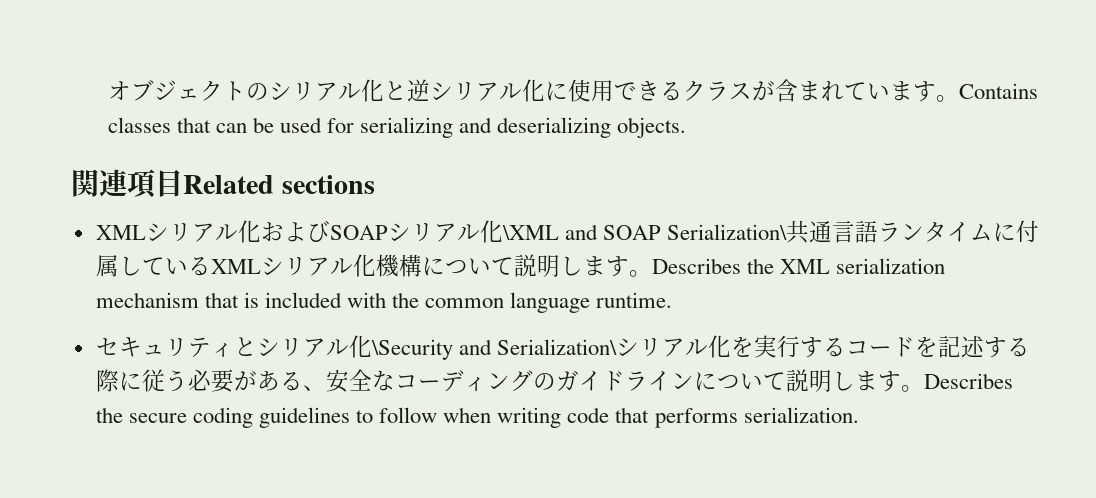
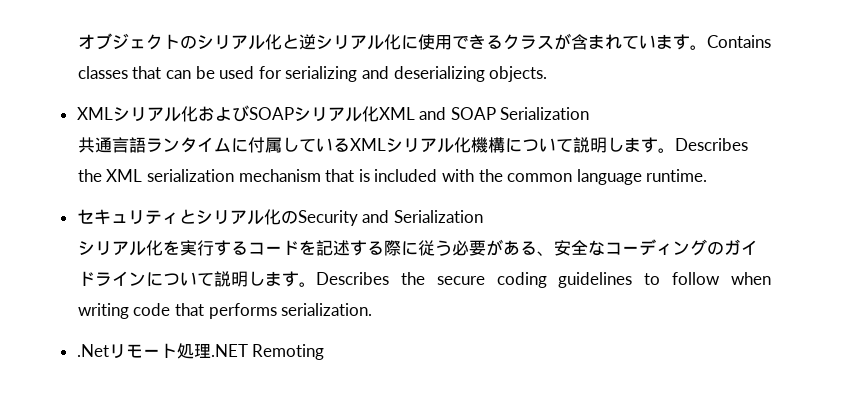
[71,169,375,198] // 関連項目Related sections -> (548, 74) none
[501,225,559,240] \XML -> [378,107,415,120] XML
[666,224,787,240] Serialization\ -> [500,107,590,120] Serialization //
[370,339,617,360] \Security and Serialization\ -> [280,210,483,226] のSecurity and Serialization //
(859, 415) none -> [76,343,325,360] // .Netリモート処理.NET Remoting

